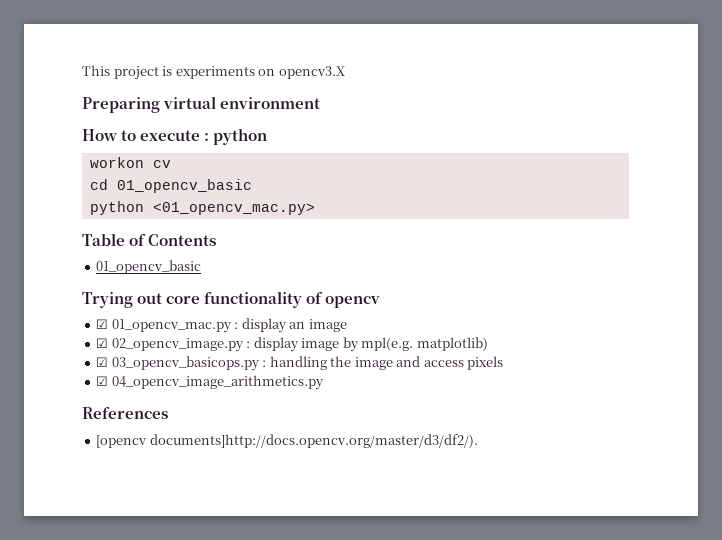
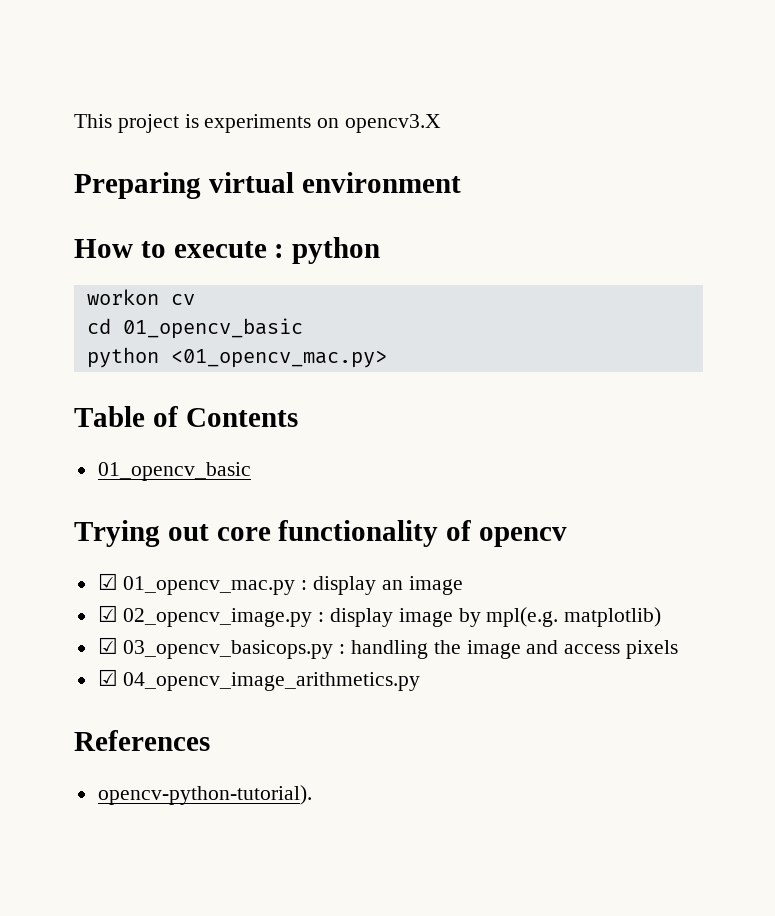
[96,434,478,448] [opencv documents]http://docs.opencv.org/master/d3/df2/). -> [97,785,312,805] opencv-python-tutorial).

